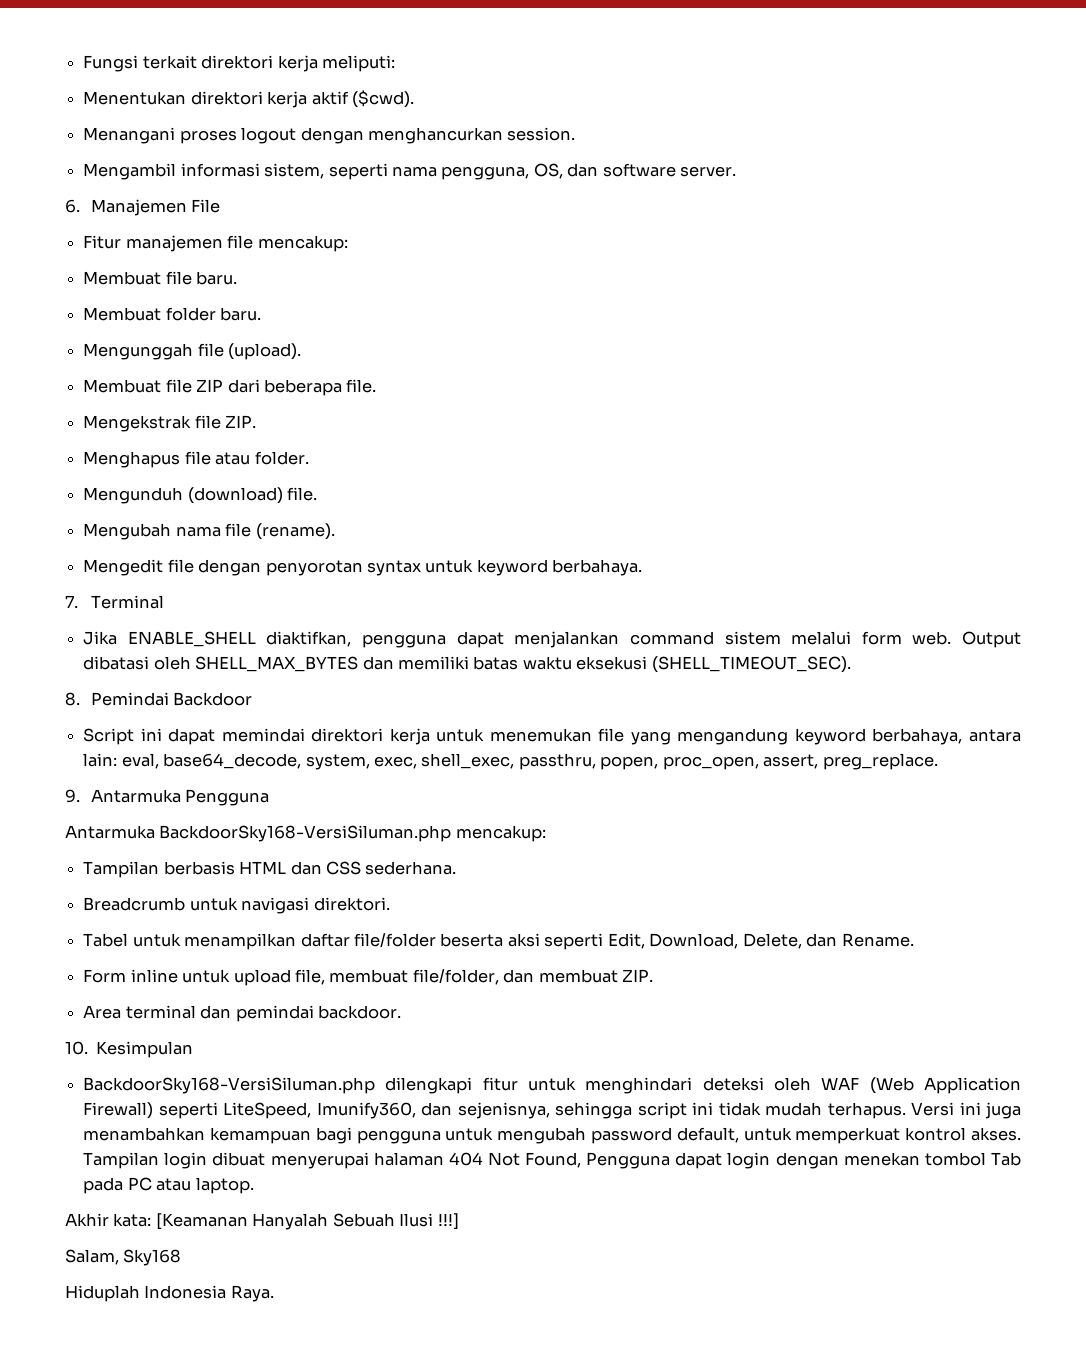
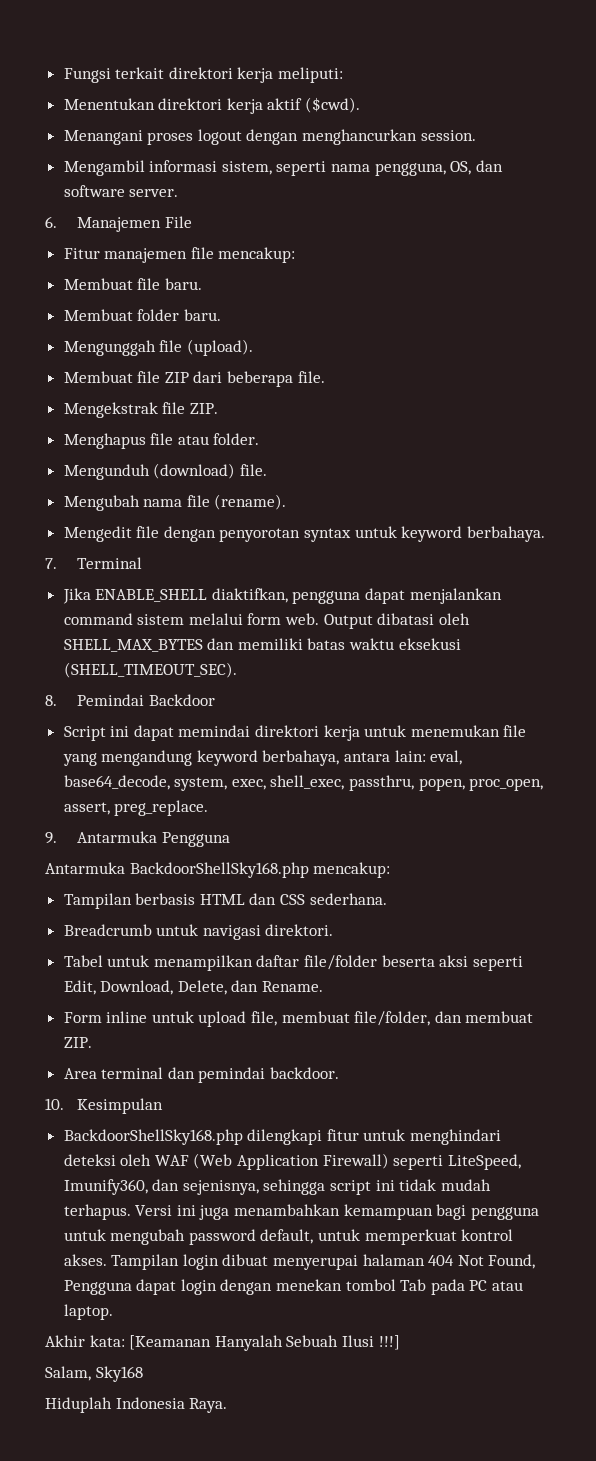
[159,825,452,842] BackdoorSky168-VersiSiluman.php -> [129,862,309,878] BackdoorShellSky168.php
[83,1077,376,1094] BackdoorSky168-VersiSiluman.php -> [63,1129,243,1145] BackdoorShellSky168.php

